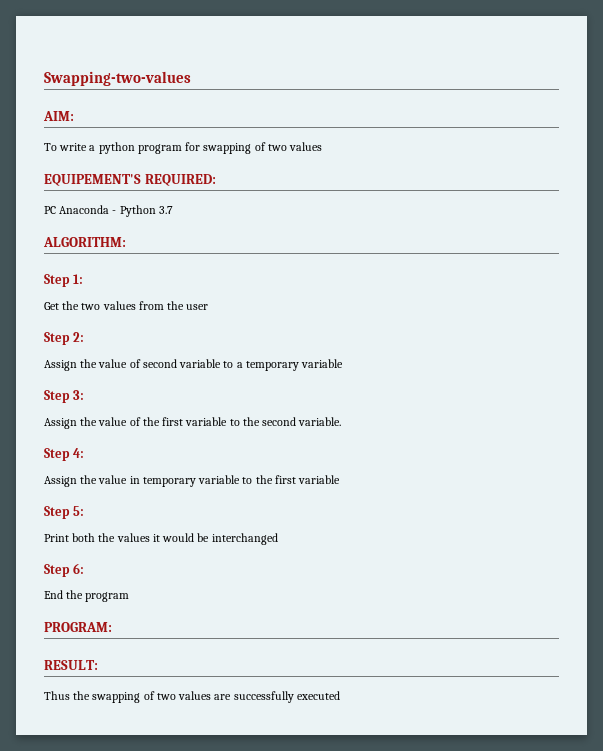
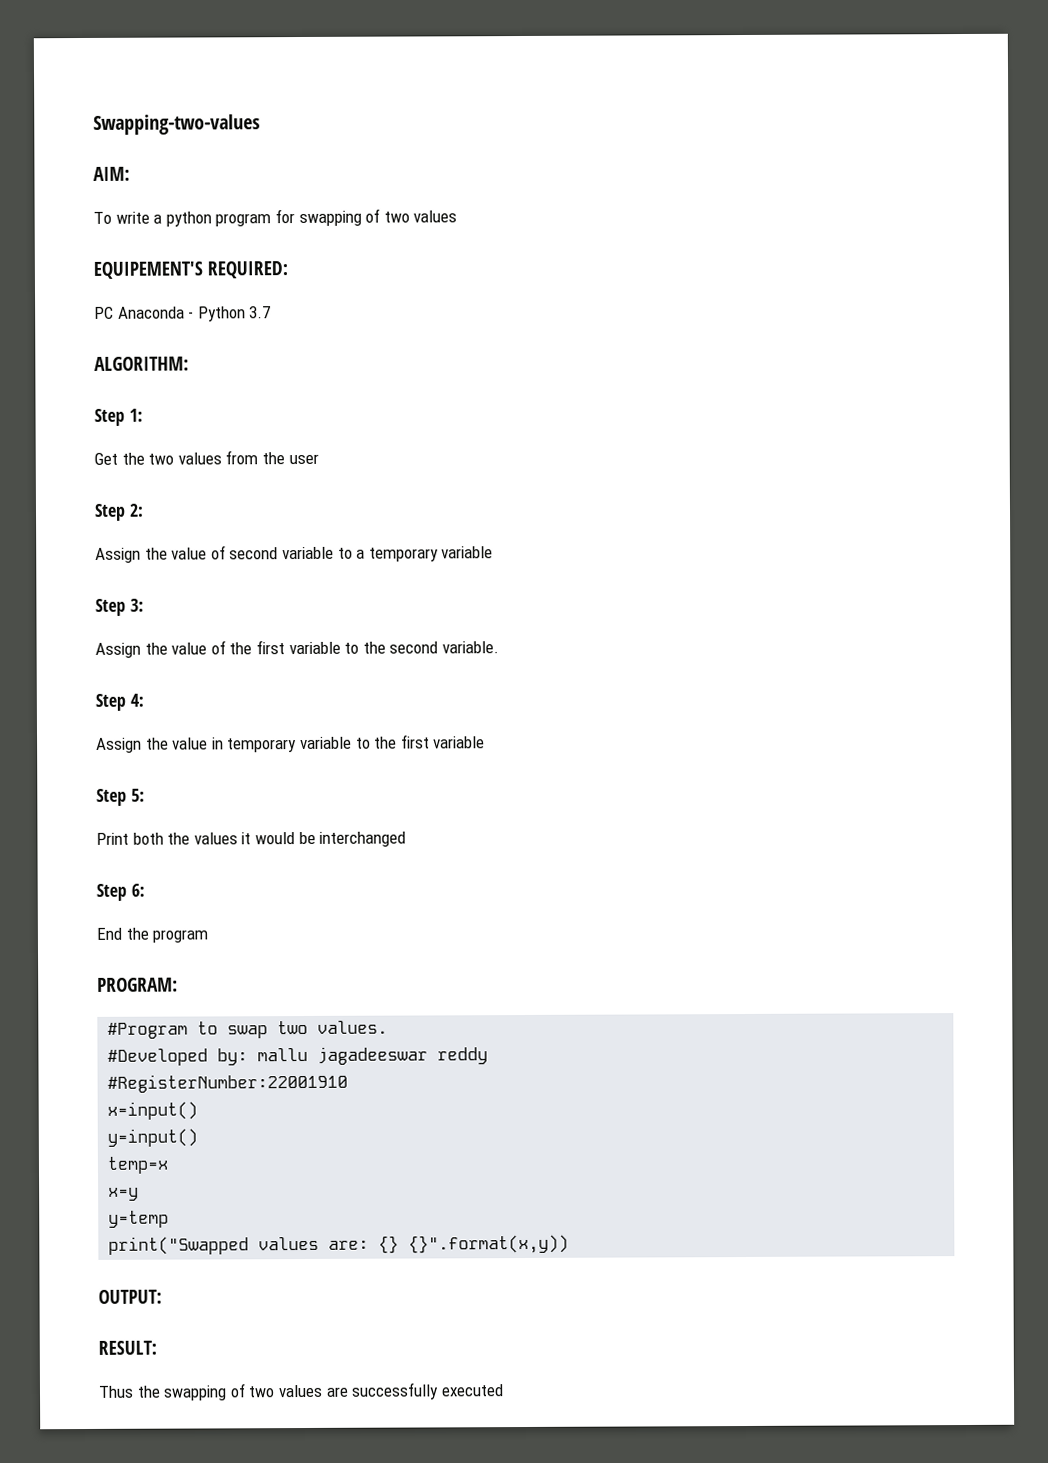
(112, 627) none -> [107,1020,389,1039] [107,1046,489,1066] [107,1073,349,1093] [107,1101,199,1120] [107,1128,199,1147] [107,1156,170,1174] [108,1187,140,1201] [108,1210,170,1228] [108,1234,570,1255] [98,1289,162,1304] // #Program to swap two values. // #Developed by: mallu jagadeeswar reddy // #RegisterNumber:22001910 // x=input() // y=input() // temp=x // x=y // y=temp // print("Swapped values are: {} {}".format(x,y)) // OUTPUT:

